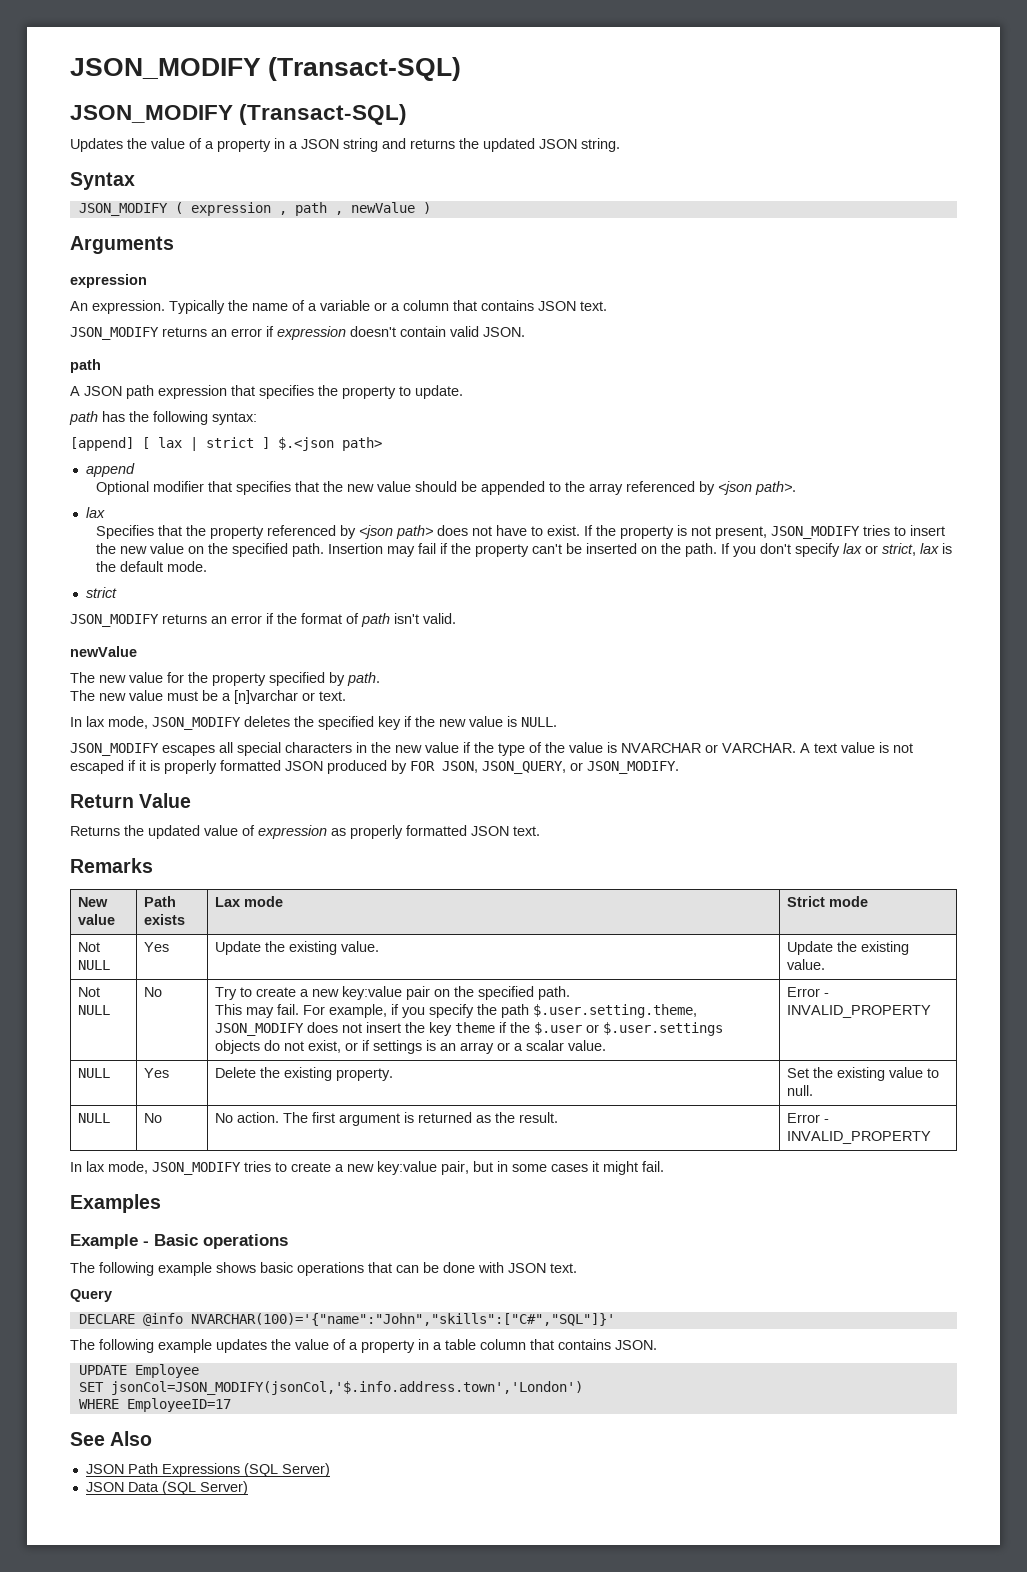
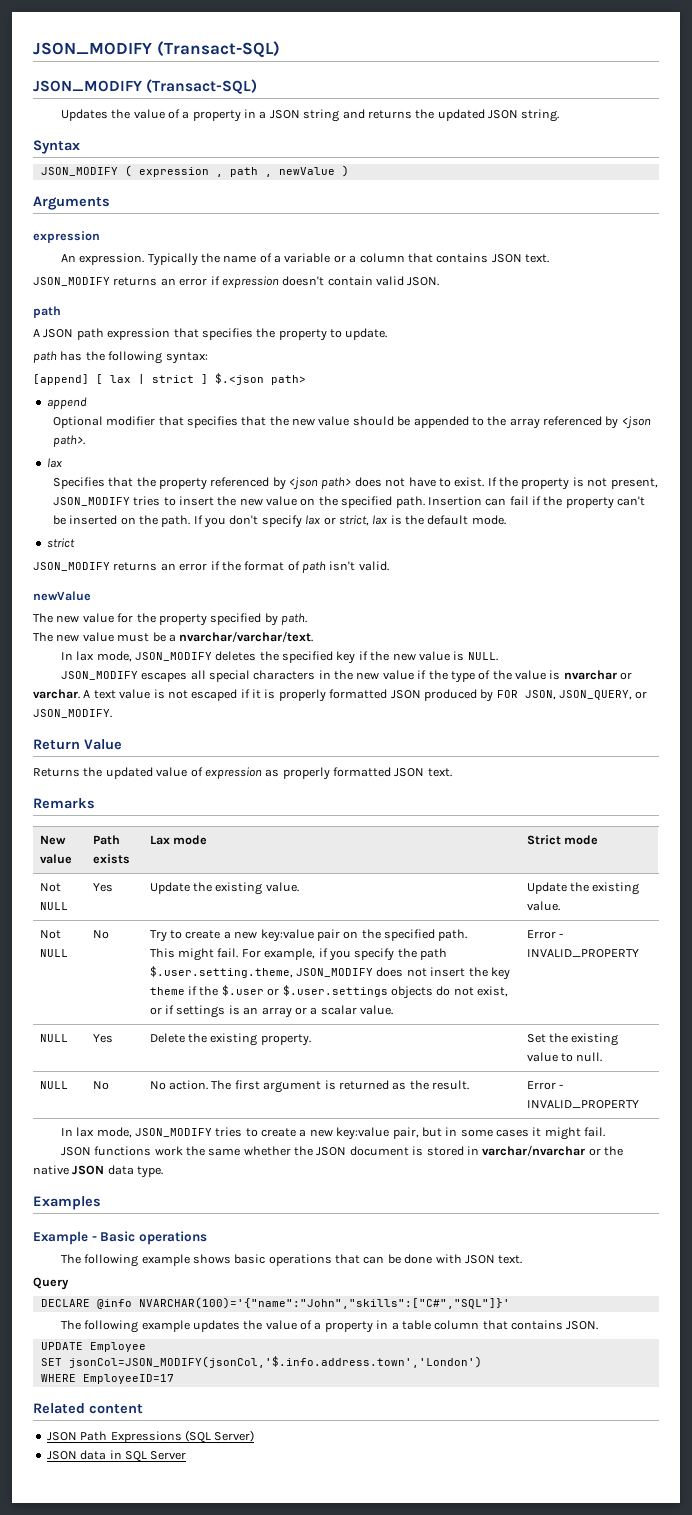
[387,546,416,557] may -> [485,498,507,506] can
[234,690,346,704] [n]varchar or text. -> [179,631,314,642] nvarchar/varchar/text.
[621,743,796,753] NVARCHAR or VARCHAR. -> [563,670,633,680] [33,689,80,699] nvarchar or varchar.
[246,1007,275,1018] may -> [178,948,215,961] might
(664, 1166) none -> [60,1145,623,1156] [33,1165,164,1178] // JSON functions work the same whether the JSON document is stored in varchar/nvarchar or the native JSON data type.
[70,1431,153,1446] See Also -> [33,1403,143,1414] Related content
[127,1481,248,1495] Data (SQL Server) -> [80,1450,187,1462] data in SQL Server

